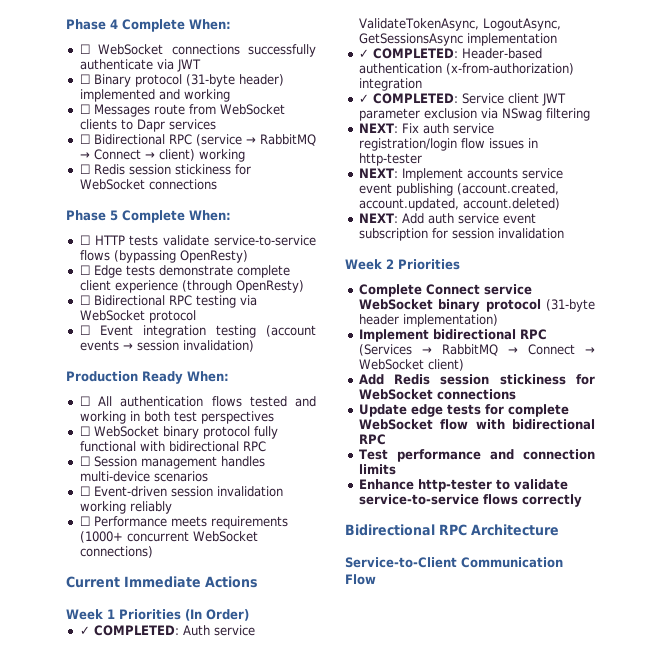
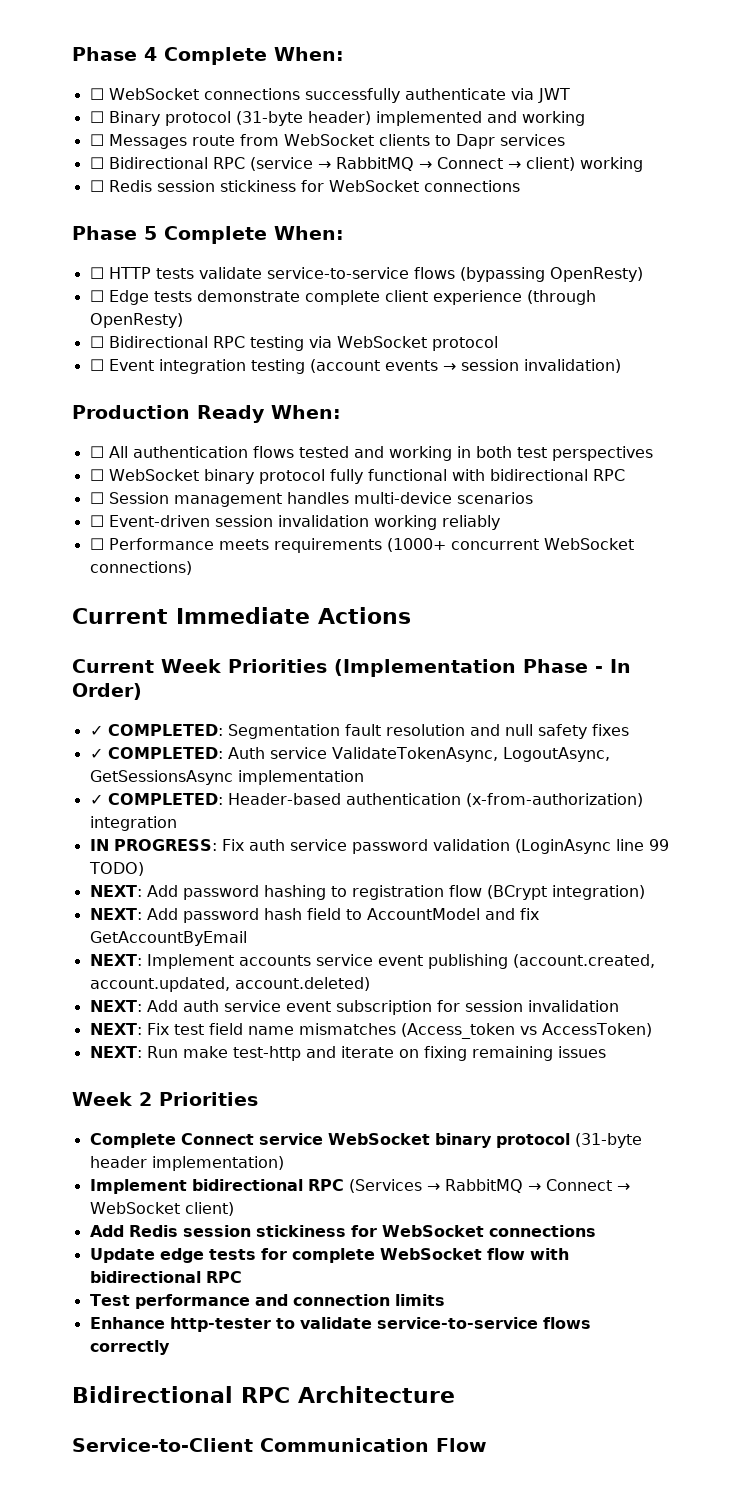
[66,609,249,621] Week 1 Priorities (In Order) -> [72,659,631,677] [72,683,142,700] [89,724,629,739] Current Week Priorities (Implementation Phase - In Order) // ✓ COMPLETED: Segmentation fault resolution and null safety fixes
[358,93,566,106] [358,108,590,121] [358,123,494,134] [358,138,538,151] [358,153,422,166] ✓ COMPLETED: Service client JWT parameter exclusion via NSwag filtering // NEXT: Fix auth service registration/login flow issues in http-tester -> [89,839,669,854] [88,862,144,876] [89,885,645,900] [89,908,539,923] [89,931,247,946] IN PROGRESS: Fix auth service password validation (LoginAsync line 99 TODO) // NEXT: Add password hashing to registration flow (BCrypt integration) // NEXT: Add password hash field to AccountModel and fix GetAccountByEmail
(564, 233) none -> [89,1023,652,1039] [89,1046,606,1061] // NEXT: Fix test field name mismatches (Access_token vs AccessToken) // NEXT: Run make test-http and iterate on fixing remaining issues

